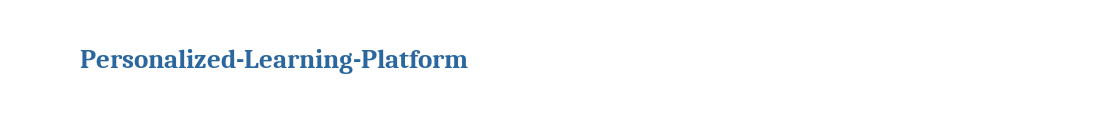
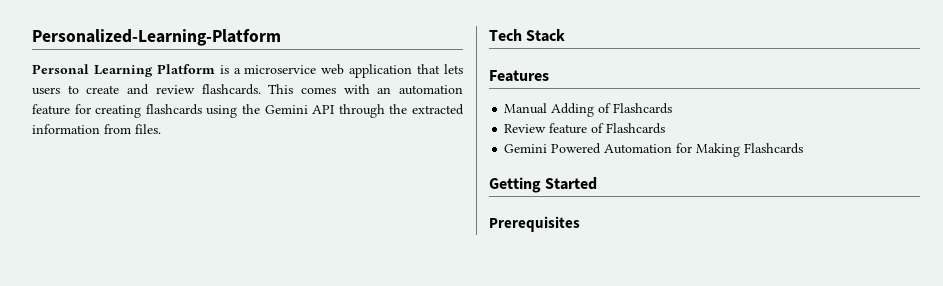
(468, 61) none -> [32,64,464,78] [32,84,463,95] [32,104,465,118] [32,124,161,134] [489,29,566,42] [489,70,549,82] [504,103,673,117] [504,123,666,134] [504,143,804,157] [489,177,598,193] [489,216,580,232] // Personal Learning Platform is a microservice web application that lets users to create and review flashcards. This comes with an automation feature for creating flashcards using the Gemini API through the extracted information from files. // Tech Stack // Features // Manual Adding of Flashcards // Review feature of Flashcards // Gemini Powered Automation for Making Flashcards // Getting Started // Prerequisites

